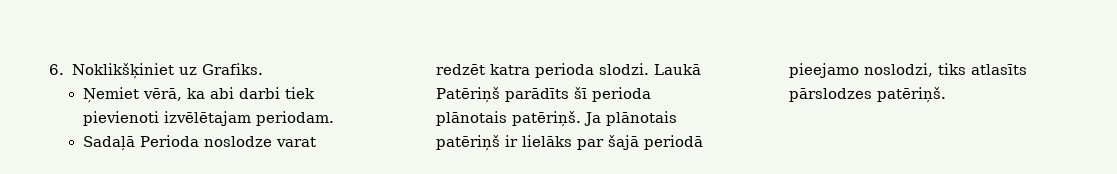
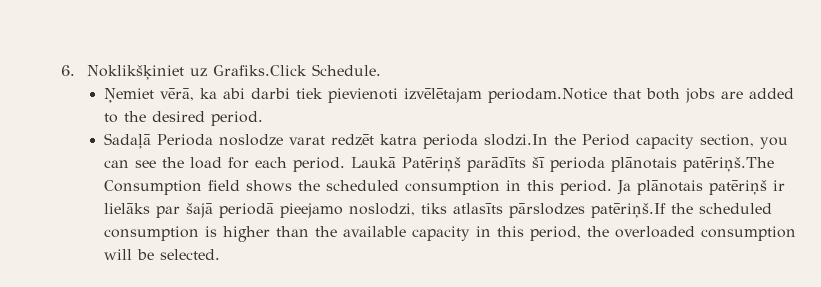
[201,63,263,75] Grafiks. -> [212,64,381,76] Grafiks.Click Schedule.
[255,111,334,126] periodam. -> [488,88,795,103] [104,111,264,126] periodam.Notice that both jobs are added to the desired period.
[598,63,649,75] slodzi. -> [484,134,789,149] [104,157,346,172] slodzi.In the Period capacity section, you can see the load for each period.
[511,111,581,127] patēriņš. -> [683,157,775,172] [104,180,613,195] patēriņš.The Consumption field shows the scheduled consumption in this period.
[876,87,946,103] patēriņš. -> [591,203,773,218] [104,226,797,242] [104,249,221,260] patēriņš.If the scheduled consumption is higher than the available capacity in this period, the overloaded consumption will be selected.

